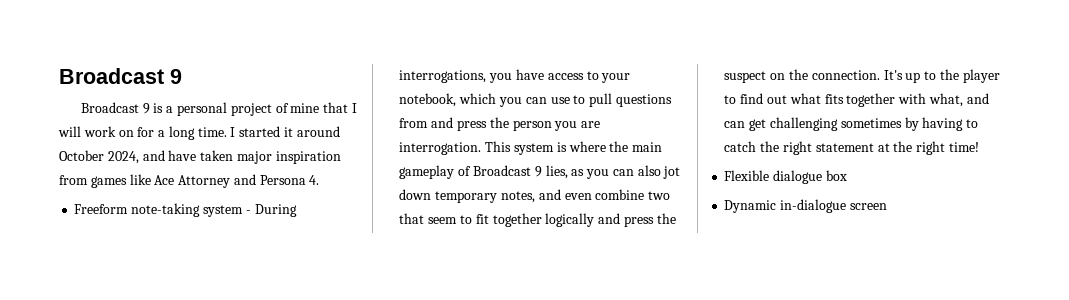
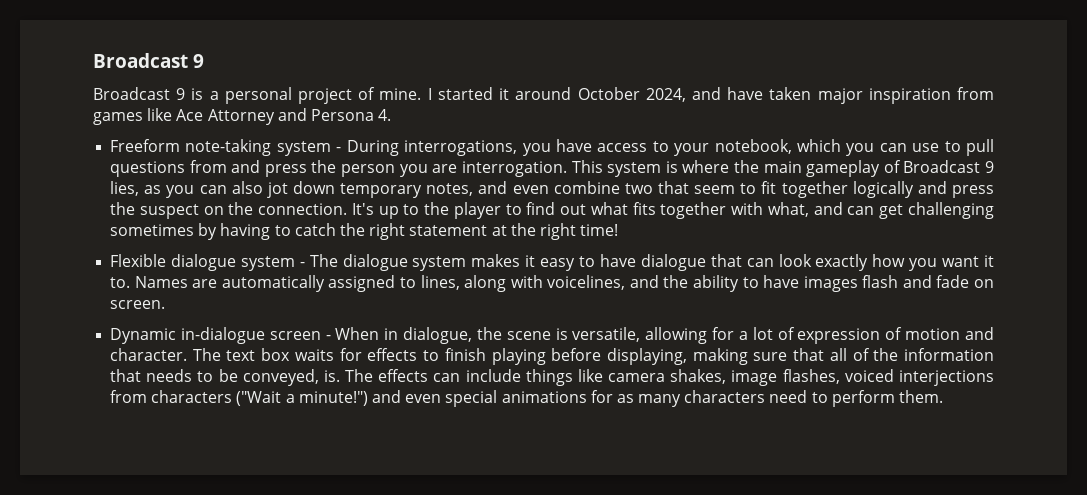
[290,102,357,113] [58,126,227,140] mine that I will work on for a long time. -> [379,88,422,100] mine.
[825,170,847,181] [724,199,887,213] box // Dynamic in-dialogue screen -> [240,254,995,271] [110,275,995,292] [110,300,166,309] [110,327,994,344] [110,348,994,365] [110,369,994,386] [110,390,944,407] system - The dialogue system makes it easy to have dialogue that can look exactly how you want it to. Names are automatically assigned to lines, along with voicelines, and the ability to have images flash and fade on screen. // Dynamic in-dialogue screen - When in dialogue, the scene is versatile, allowing for a lot of expression of motion and character. The text box waits for effects to finish playing before displaying, making sure that all of the information that needs to be conveyed, is. The effects can include things like camera shakes, image flashes, voiced interjections from characters ("Wait a minute!") and even special animations for as many characters need to perform them.

